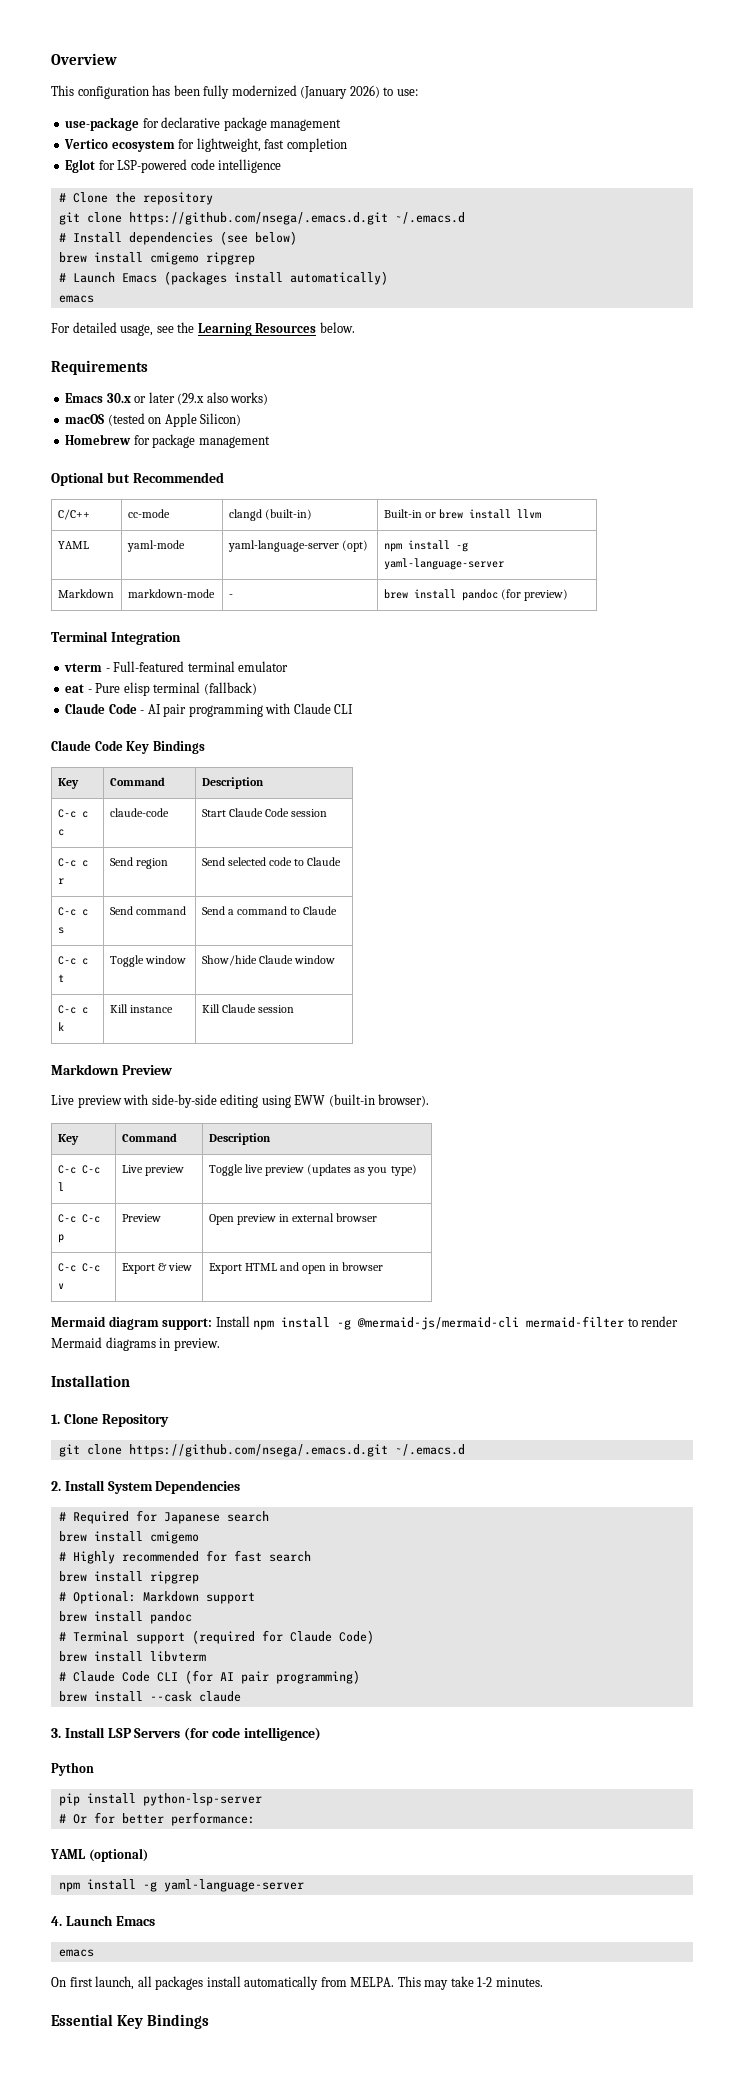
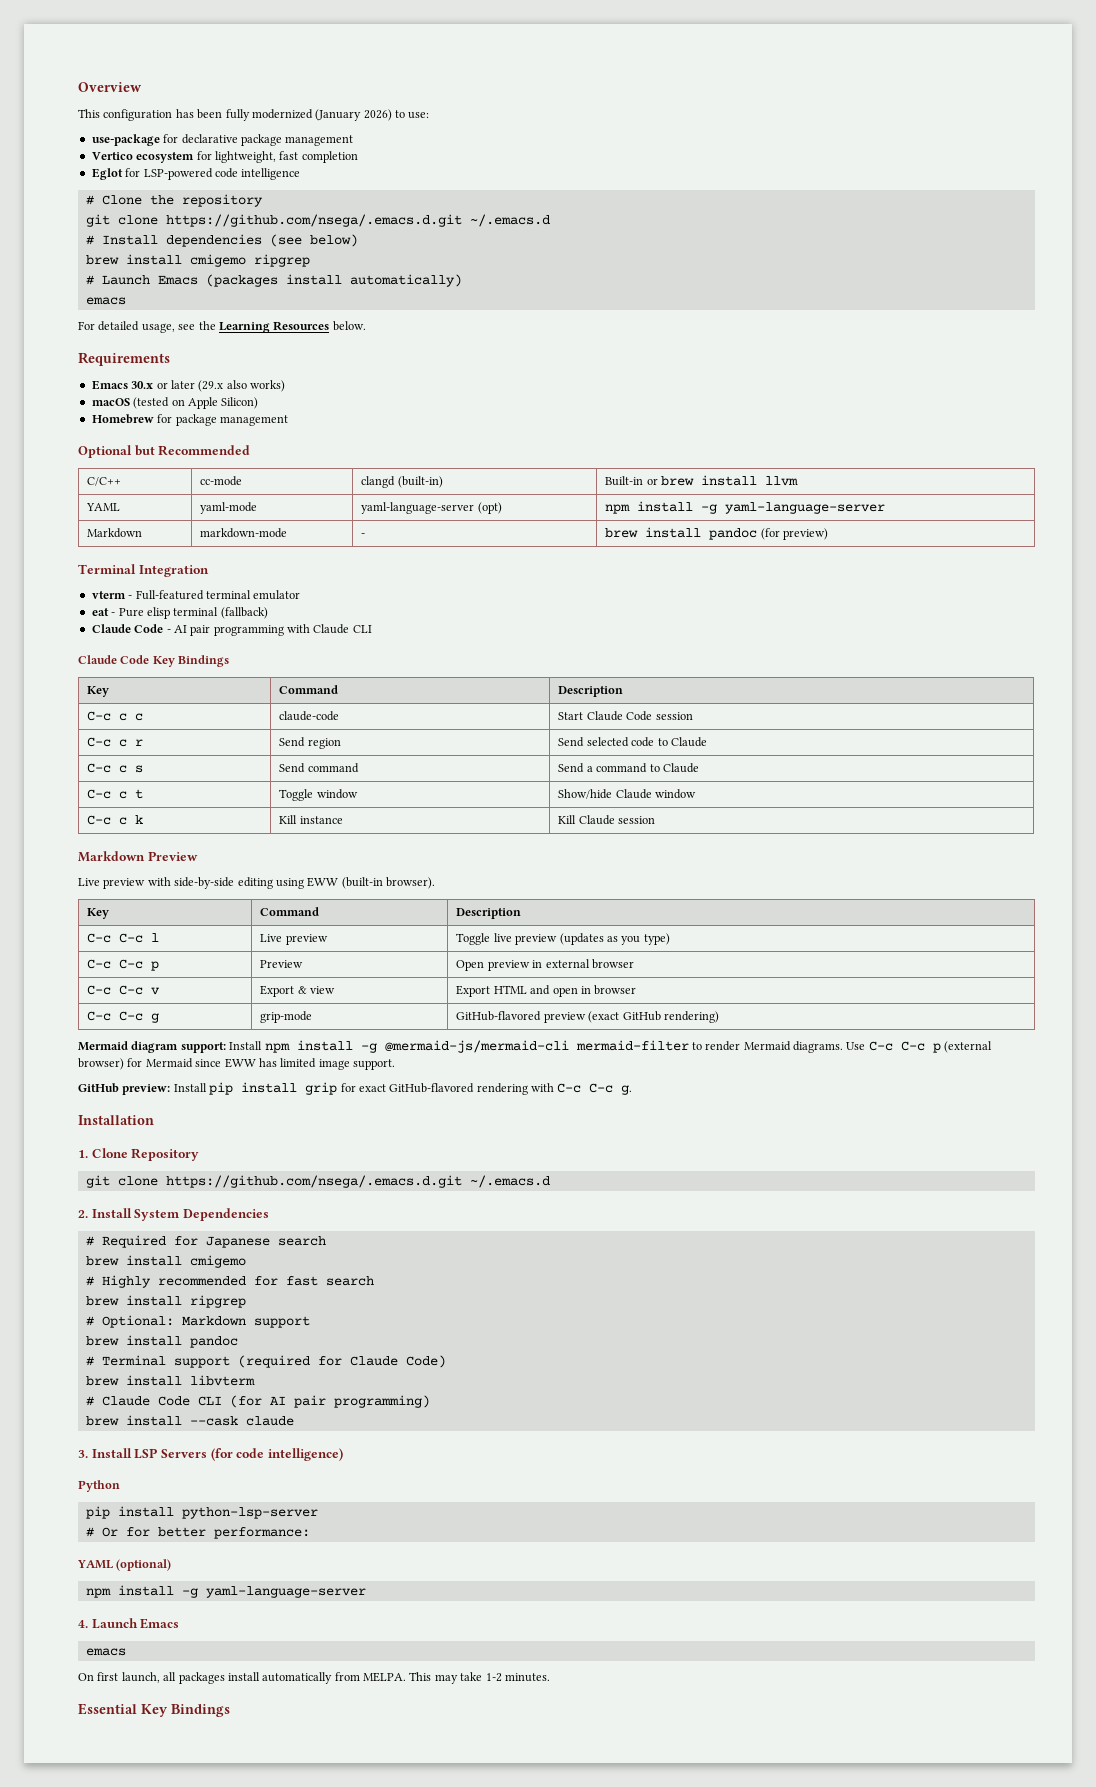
(384, 1266) none -> [87,1011,160,1023] [260,1011,313,1023] [456,1011,719,1023] // C-c C-c g | grip-mode | GitHub-flavored preview (exact GitHub rendering)
[105,1337,220,1351] diagrams in preview. -> [793,1041,993,1053] [78,1058,395,1070] [78,1082,633,1095] diagrams. Use C-c C-c p (external browser) for Mermaid since EWW has limited image support. // GitHub preview: Install pip install grip for exact GitHub-flavored rendering with C-c C-c g.

